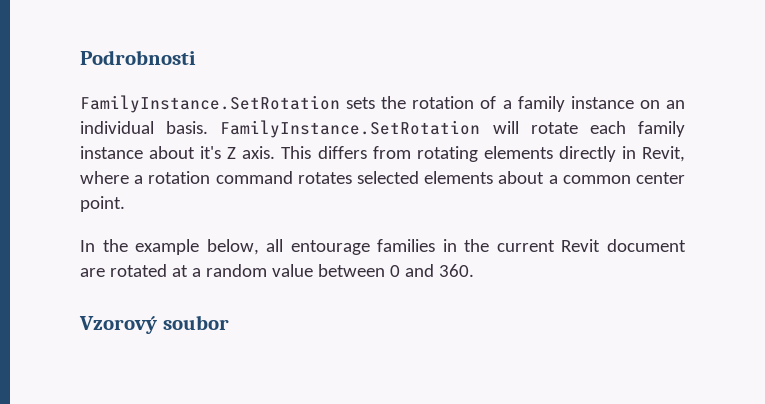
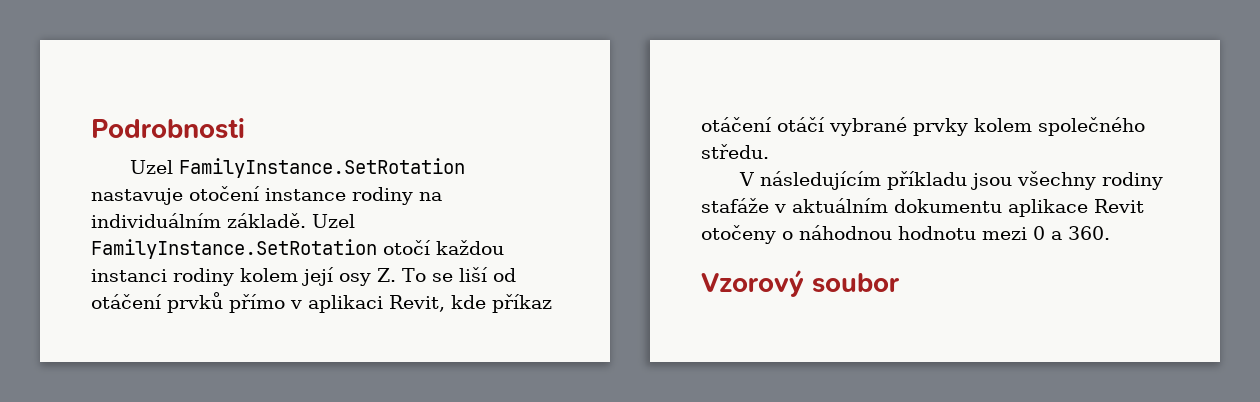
[80,95,685,113] [80,120,685,138] [80,146,685,162] [80,171,685,184] [80,196,125,212] [80,239,686,255] [80,264,434,277] FamilyInstance.SetRotation sets the rotation of a family instance on an individual basis. FamilyInstance.SetRotation will rotate each family instance about it's Z axis. This differs from rotating elements directly in Revit, where a rotation command rotates selected elements about a common center point. // In the example below, all entourage families in the current Revit document are rotated at a random value between 0 and -> [130,158,466,178] [91,186,442,205] [91,213,355,228] [91,239,504,259] [91,267,516,286] [91,292,552,313] [701,117,1145,136] [701,144,769,159] [739,171,1164,190] [701,198,1144,217] [701,225,1062,244] Uzel FamilyInstance.SetRotation nastavuje otočení instance rodiny na individuálním základě. Uzel FamilyInstance.SetRotation otočí každou instanci rodiny kolem její osy Z. To se liší od otáčení prvků přímo v aplikaci Revit, kde příkaz otáčení otáčí vybrané prvky kolem společného středu. // V následujícím příkladu jsou všechny rodiny stafáže v aktuálním dokumentu aplikace Revit otočeny o náhodnou hodnotu mezi 0 a

